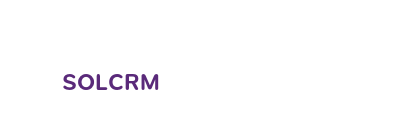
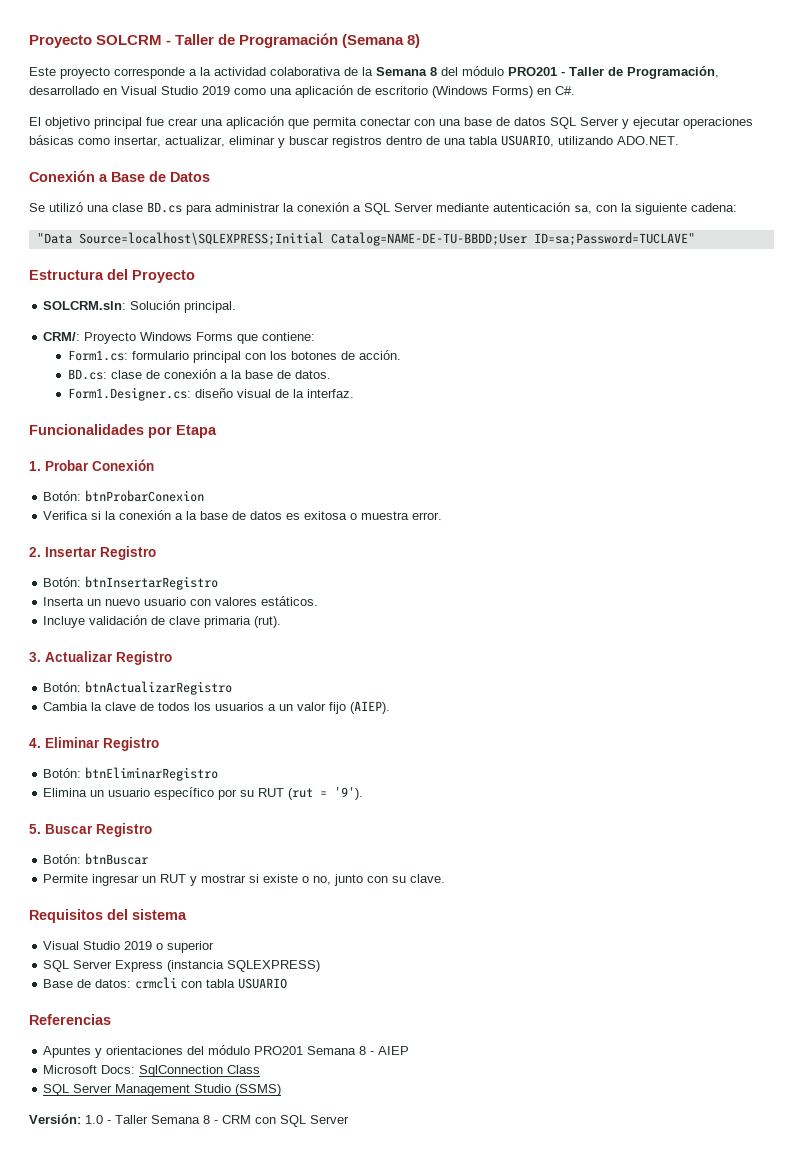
[62,73,160,91] SOLCRM -> [29,33,421,48] [29,66,719,79] [29,85,575,98] [29,116,753,129] [29,135,679,148] [29,170,210,182] [29,202,737,215] [36,232,695,246] [29,269,195,283] [43,300,237,313] [43,332,316,344] [68,350,402,363] [68,369,332,380] [68,387,355,401] [29,424,217,438] [29,459,154,471] [43,490,205,502] [43,510,443,520] [29,546,156,560] [43,576,219,590] [43,596,319,606] [43,615,282,628] [29,651,172,665] [43,681,233,695] [43,701,391,714] [29,737,159,751] [43,767,219,781] [43,787,364,800] [29,823,152,837] [43,853,149,865] [43,874,446,886] [29,909,187,923] [43,941,215,953] [43,960,321,972] [43,977,288,989] [29,1014,111,1025] [43,1045,410,1058] [43,1065,261,1077] [43,1084,282,1096] [29,1114,349,1127] Proyecto SOLCRM - Taller de Programación (Semana 8) // Este proyecto corresponde a la actividad colaborativa de la Semana 8 del módulo PRO201 - Taller de Programación, desarrollado en Visual Studio 2019 como una aplicación de escritorio (Windows Forms) en C#. // El objetivo principal fue crear una aplicación que permita conectar con una base de datos SQL Server y ejecutar operaciones básicas como insertar, actualizar, eliminar y buscar registros dentro de una tabla USUARIO, utilizando ADO.NET. // Conexión a Base de Datos // Se utilizó una clase BD.cs para administrar la conexión a SQL Server mediante autenticación sa, con la siguiente cadena: // "Data Source=localhost\SQLEXPRESS;Initial Catalog=NAME-DE-TU-BBDD;User ID=sa;Password=TUCLAVE" // Estructura del Proyecto // SOLCRM.sln: Solución principal. // CRM/: Proyecto Windows Forms que contiene: // Form1.cs: formulario principal con los botones de acción. // BD.cs: clase de conexión a la base de datos. // Form1.Designer.cs: diseño visual de la interfaz. // Funcionalidades por Etapa // 1. Probar Conexión // Botón: btnProbarConexion // Verifica si la conexión a la base de datos es exitosa o muestra error. // 2. Insertar Registro // Botón: btnInsertarRegistro // Inserta un nuevo usuario con valores estáticos. // Incluye validación de clave primaria (rut). // 3. Actualizar Registro // Botón: btnActualizarRegistro // Cambia la clave de todos los usuarios a un valor fijo (AIEP). // 4. Eliminar Registro // Botón: btnEliminarRegistro // Elimina un usuario específico por su RUT (rut = '9'). // 5. Buscar Registro // Botón: btnBuscar // Permite ingresar un RUT y mostrar si existe o no, junto con su clave. // Requisitos del sistema // Visual Studio 2019 o superior // SQL Server Express (instancia SQLEXPRESS) // Base de datos: crmcli con tabla USUARIO // Referencias // Apuntes y orientaciones del módulo PRO201 Semana 8 - AIEP // Microsoft Docs: SqlConnection Class // SQL Server Management Studio (SSMS) // Versión: 1.0 - Taller Semana 8 - CRM con SQL Server

